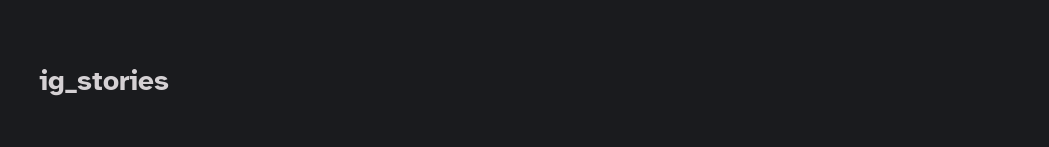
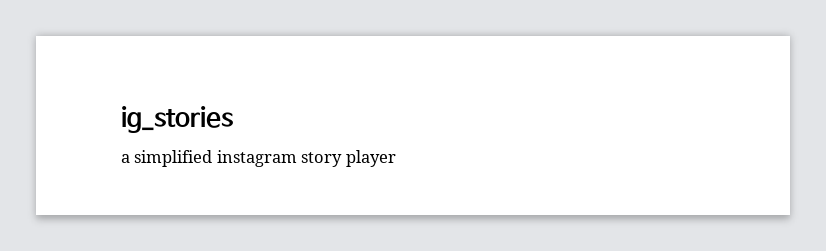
(169, 82) none -> [121,150,396,167] // a simplified instagram story player

